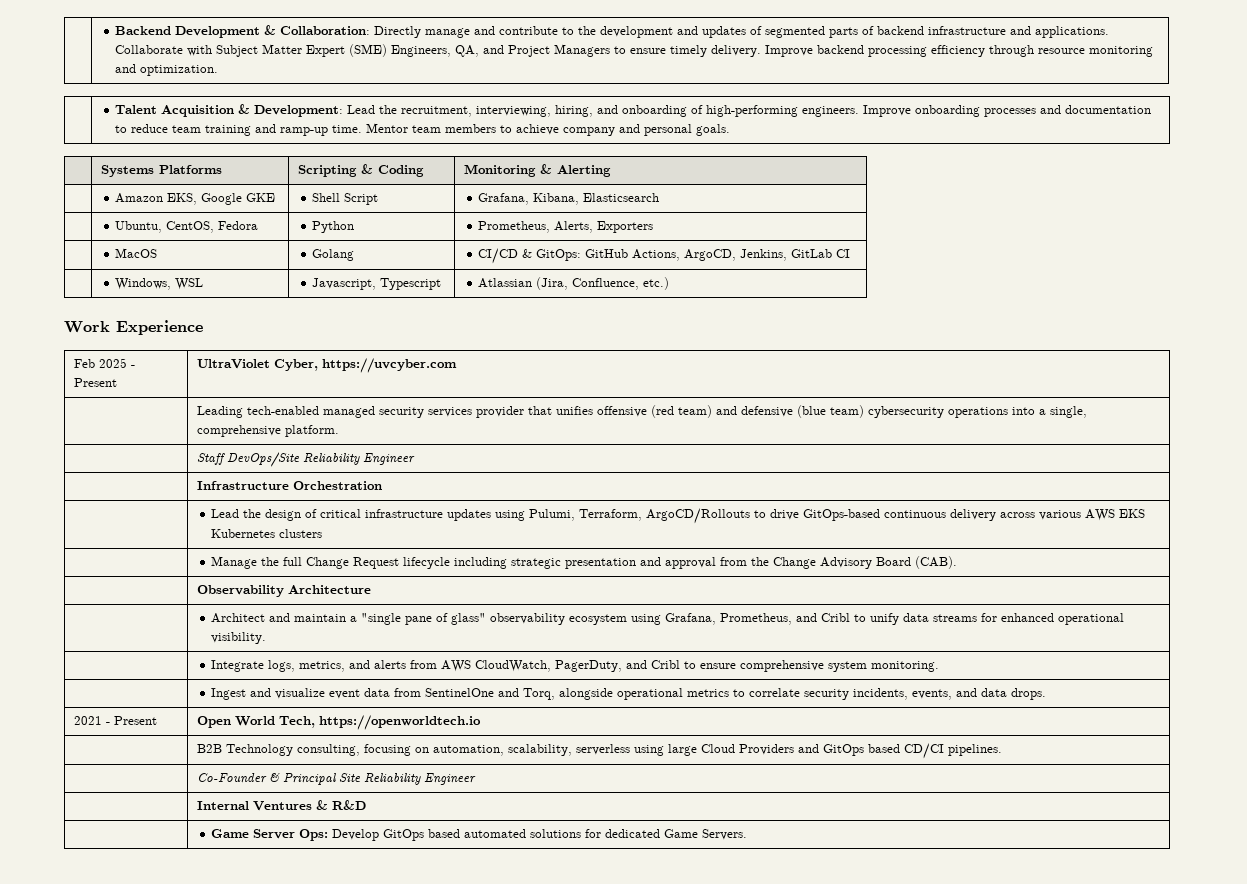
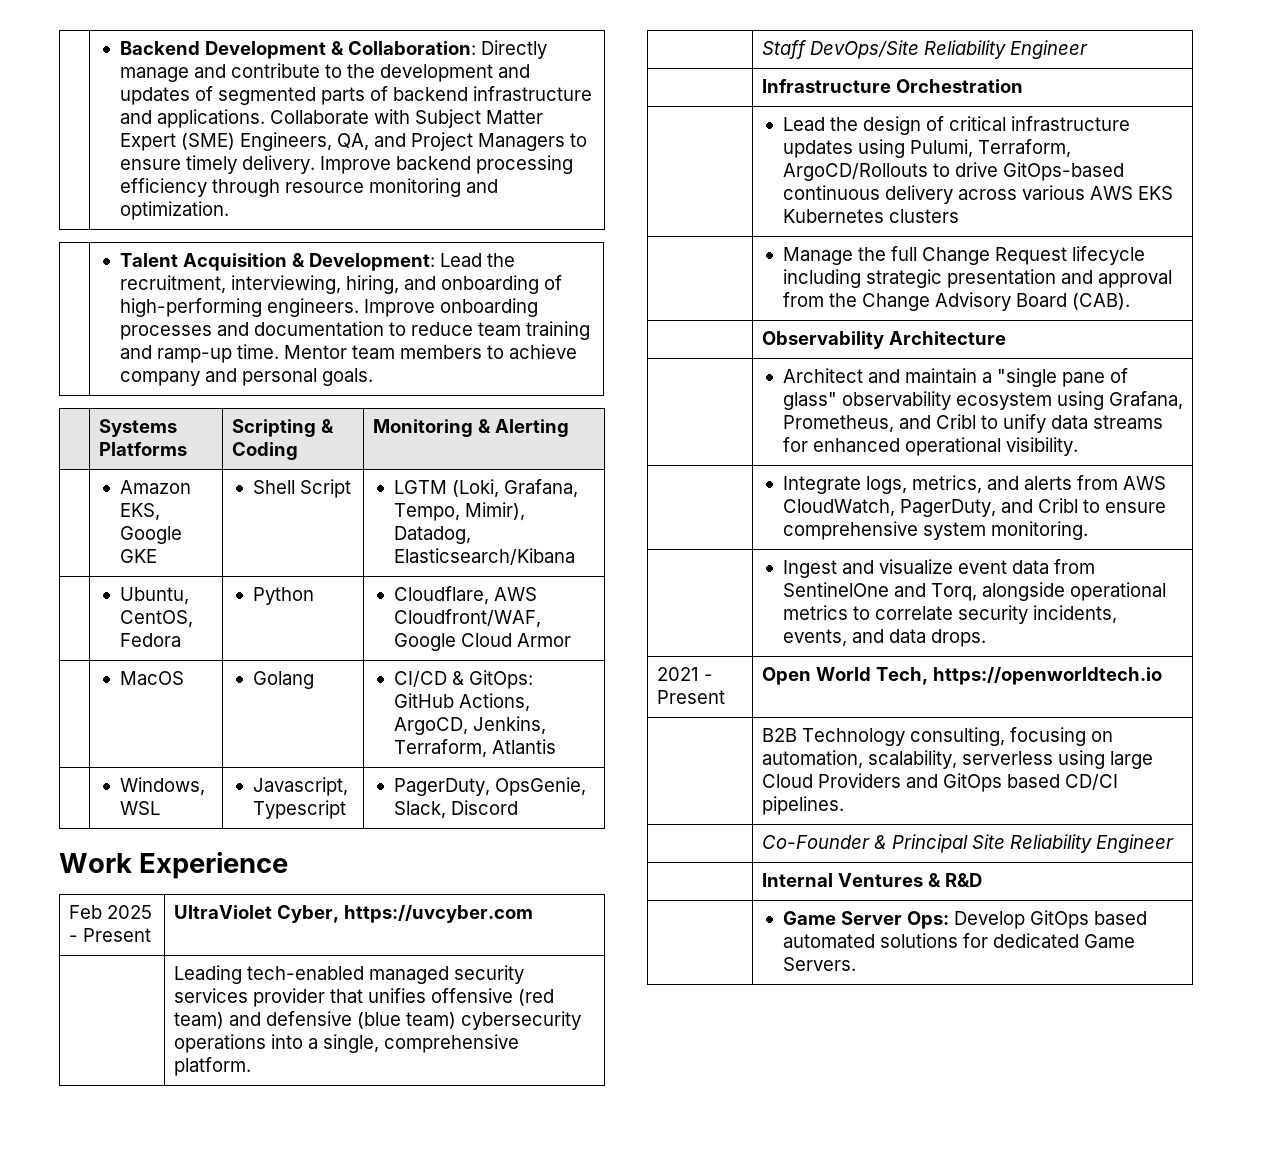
[478,193,660,205] [115,221,259,233] [312,221,355,233] [478,221,654,233] Grafana, Kibana, Elasticsearch // | Ubuntu, CentOS, Fedora | Python | Prometheus, Alerts, Exporters -> [393,479,578,498] [393,502,525,521] [393,526,471,544] [393,548,575,565] [119,587,189,605] [119,610,193,628] [119,633,181,647] [252,587,314,605] [393,586,537,605] [393,609,541,628] [393,633,571,651] LGTM (Loki, Grafana, Tempo, Mimir), Datadog, Elasticsearch/Kibana // | Ubuntu, CentOS, Fedora | Python | Cloudflare, AWS Cloudfront/WAF, Google Cloud Armor
[791,249,851,258] GitLab CI -> [393,739,556,758] Terraform, Atlantis
[478,277,670,290] Atlassian (Jira, Confluence, etc.) -> [393,777,586,796] [393,800,518,819] PagerDuty, OpsGenie, Slack, Discord

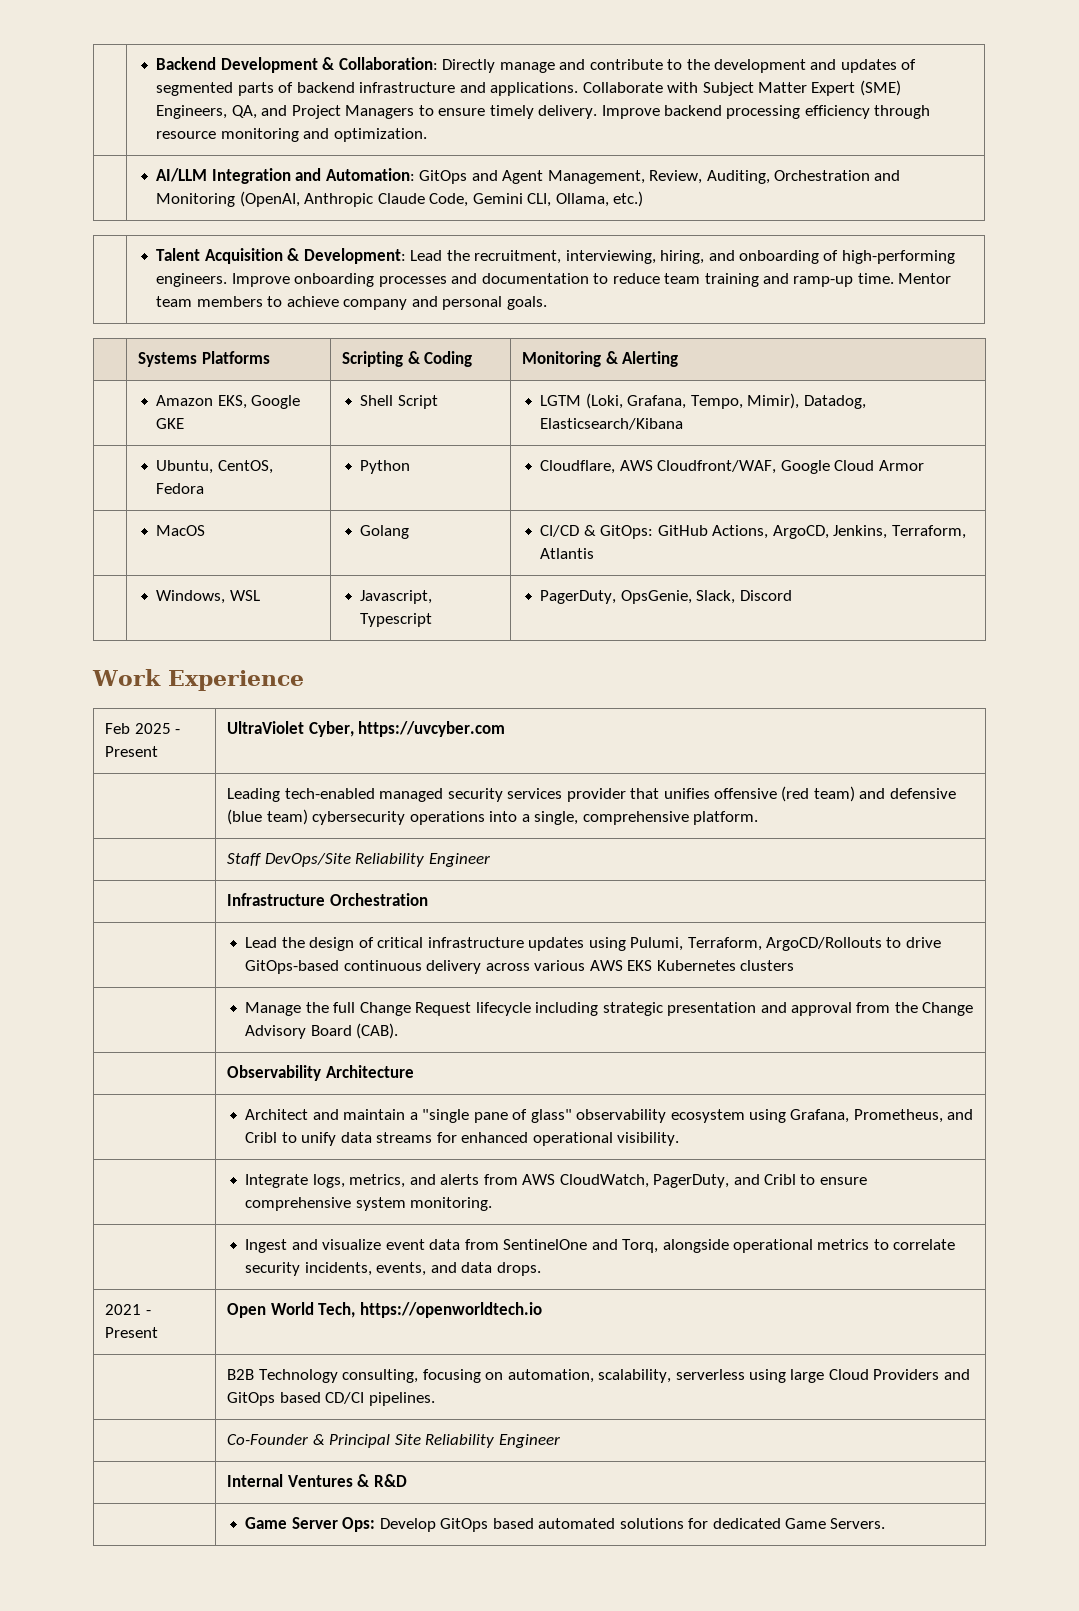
(229, 210) none -> [156,168,901,184] [156,191,644,207] // | AI/LLM Integration and Automation: GitOps and Agent Management, Review, Auditing, Orchestration and Monitoring (OpenAI, Anthropic Claude Code, Gemini CLI, Ollama, etc.)

